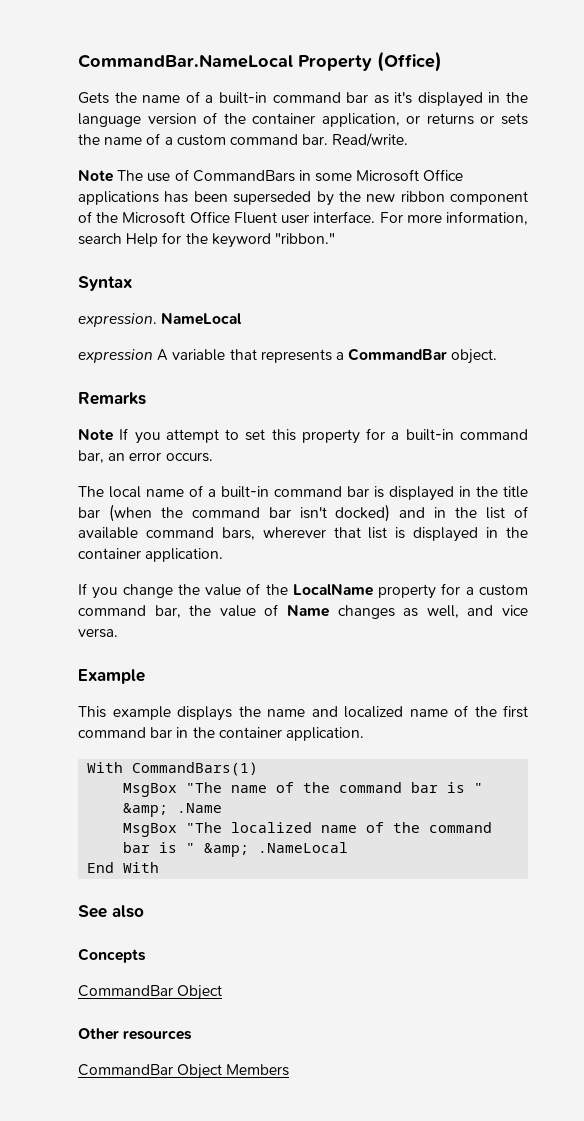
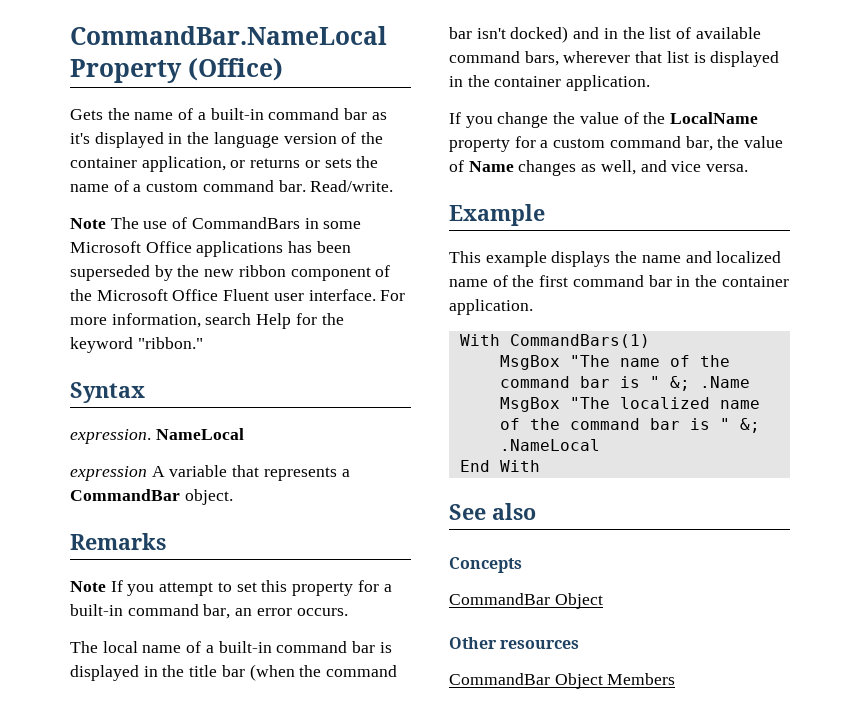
[123,803,169,817] &amp; -> [669,376,690,391] &;
[204,843,250,857] &amp; -> [739,418,760,433] &;

